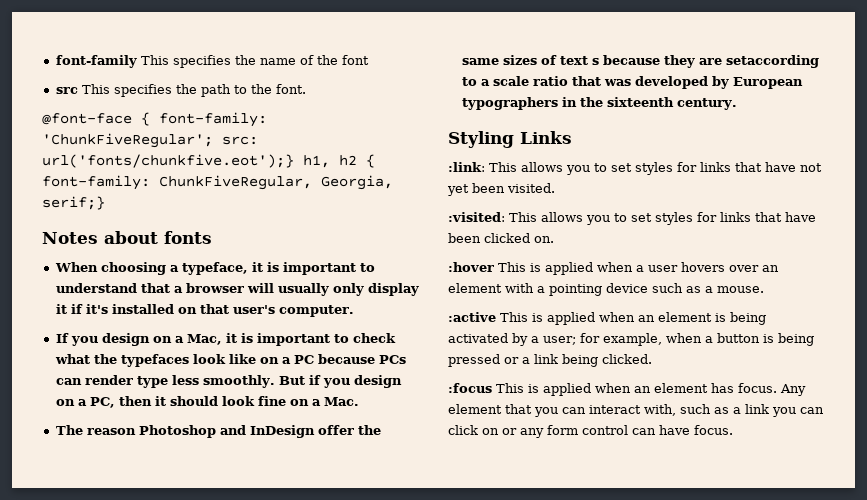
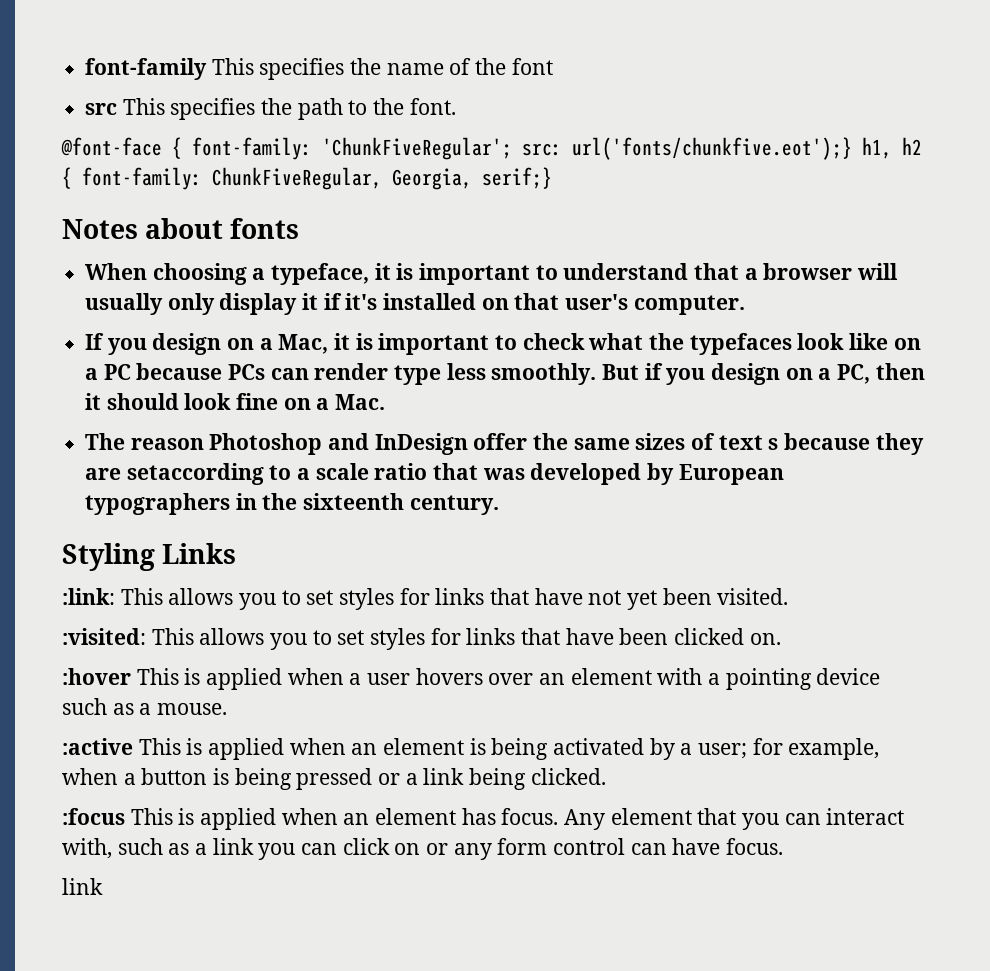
(733, 430) none -> [62,878,103,895] // link

